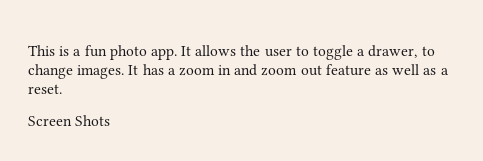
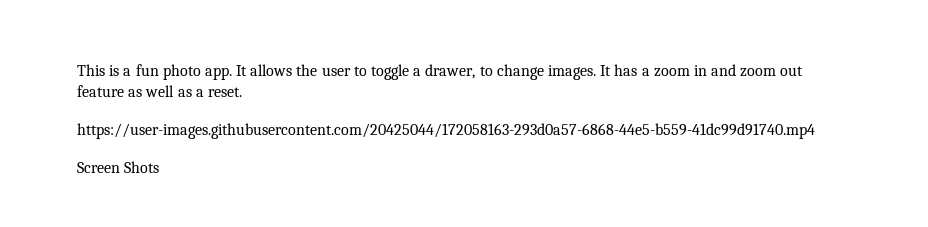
(62, 89) none -> [77,123,815,139] // https://user-images.githubusercontent.com/20425044/172058163-293d0a57-6868-44e5-b559-41dc99d91740.mp4

